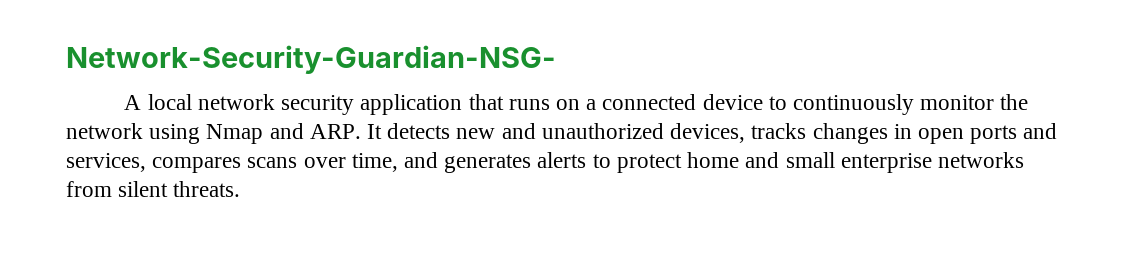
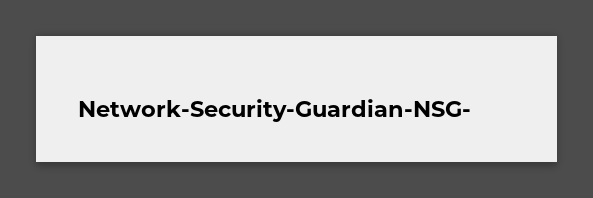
[124,94,1029,115] [66,123,1058,144] [66,152,1024,173] [66,181,241,197] // A local network security application that runs on a connected device to continuously monitor the network using Nmap and ARP. It detects new and unauthorized devices, tracks changes in open ports and services, compares scans over time, and generates alerts to protect home and small enterprise networks from silent threats. -> (471, 110) none

